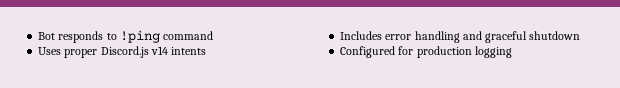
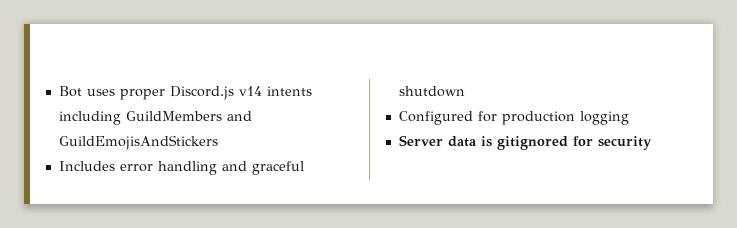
[58,30,214,43] [38,47,62,55] responds to !ping command // Uses -> [86,89,115,96] uses
(207, 51) none -> [58,111,252,125] [58,135,218,150] including GuildMembers and GuildEmojisAndStickers
(512, 52) none -> [398,135,652,150] // Server data is gitignored for security

